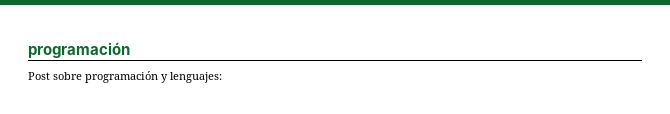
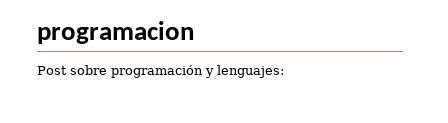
[28,42,130,58] programación -> [37,21,194,44] programacion

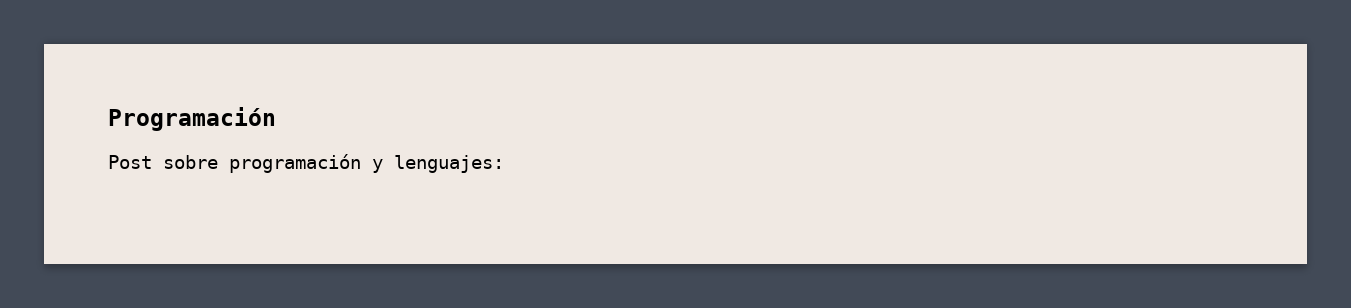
[37,21,194,44] programacion -> [108,107,276,131] Programación

